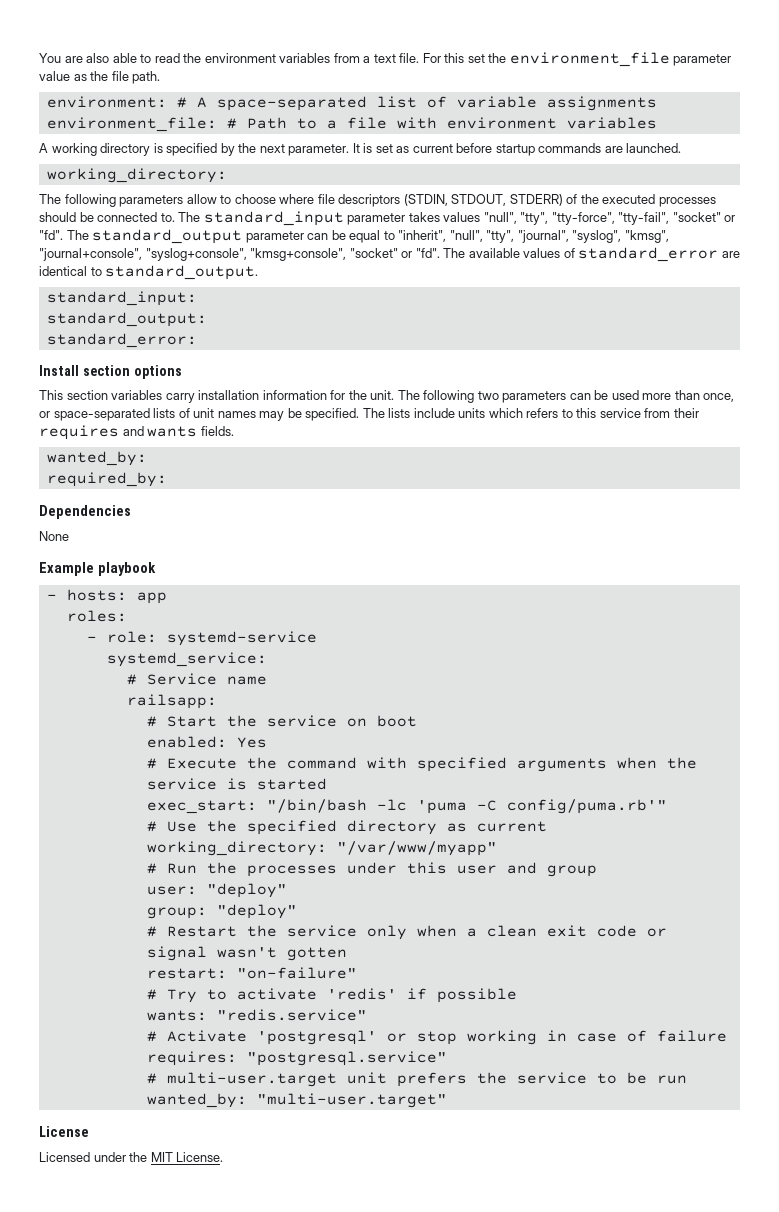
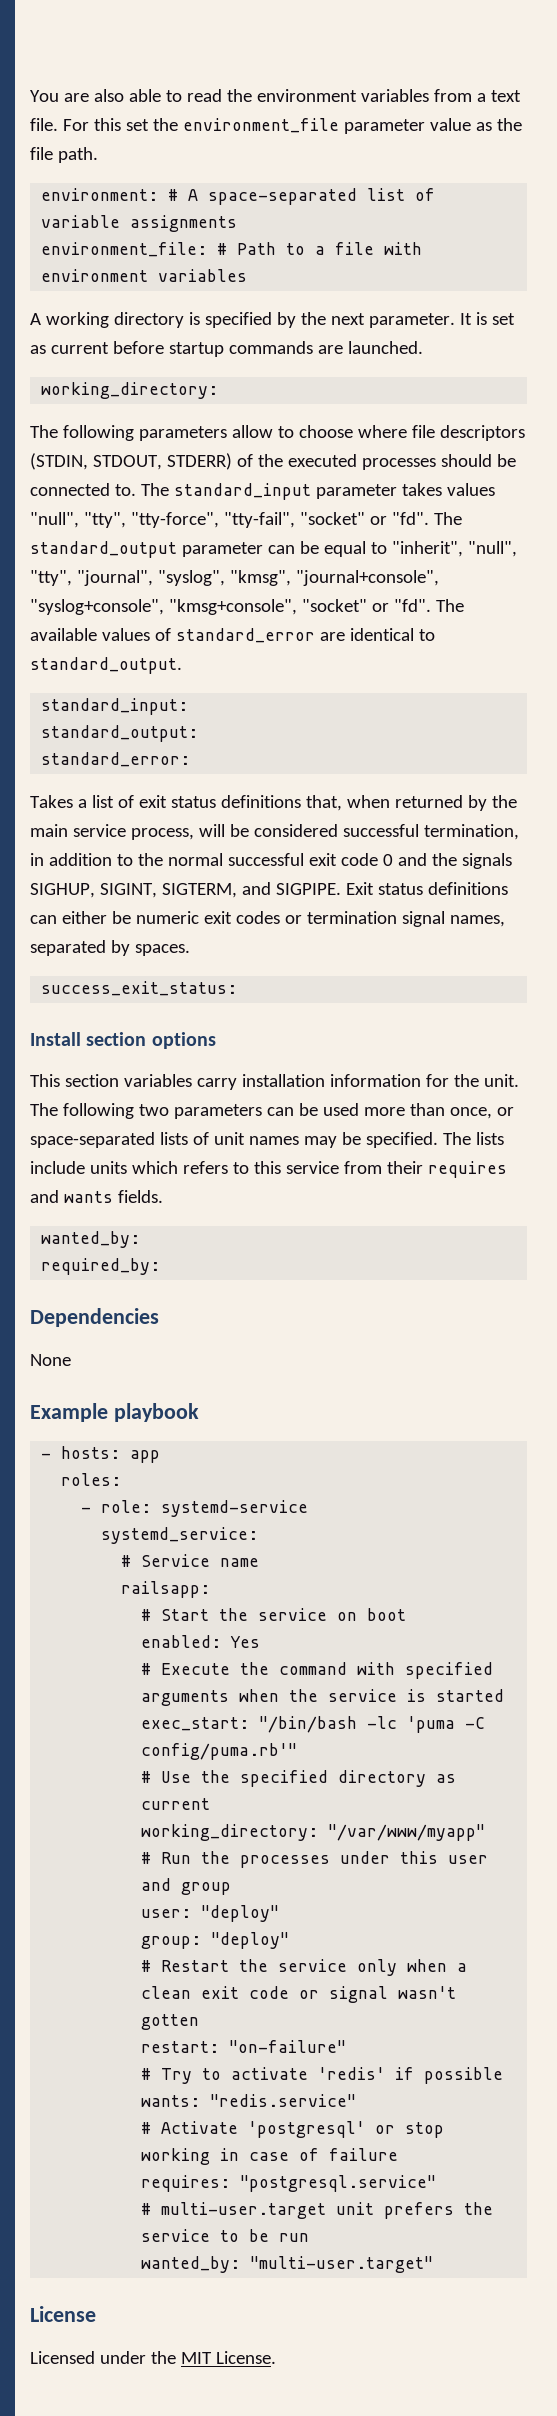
(197, 340) none -> [30,795,517,811] [30,824,519,840] [30,853,512,869] [30,882,508,898] [30,911,505,927] [30,940,190,956] [41,981,238,996] // Takes a list of exit status definitions that, when returned by the main service process, will be considered successful termination, in addition to the normal successful exit code 0 and the signals SIGHUP, SIGINT, SIGTERM, and SIGPIPE. Exit status definitions can either be numeric exit codes or termination signal names, separated by spaces. // success_exit_status:

